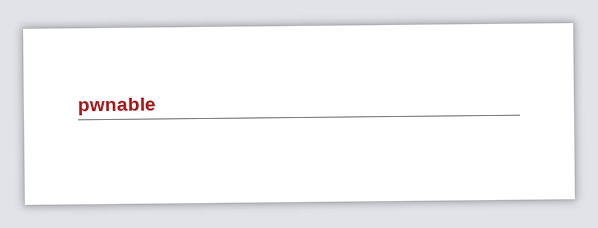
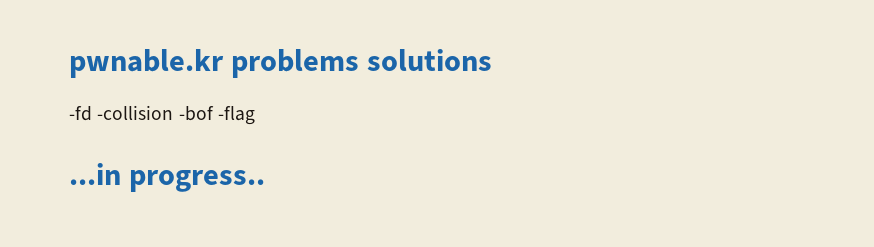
[77,97,156,116] pwnable -> [69,49,493,78] [69,105,255,125] [69,163,266,192] pwnable.kr problems solutions // -fd -collision -bof -flag // ...in progress..

